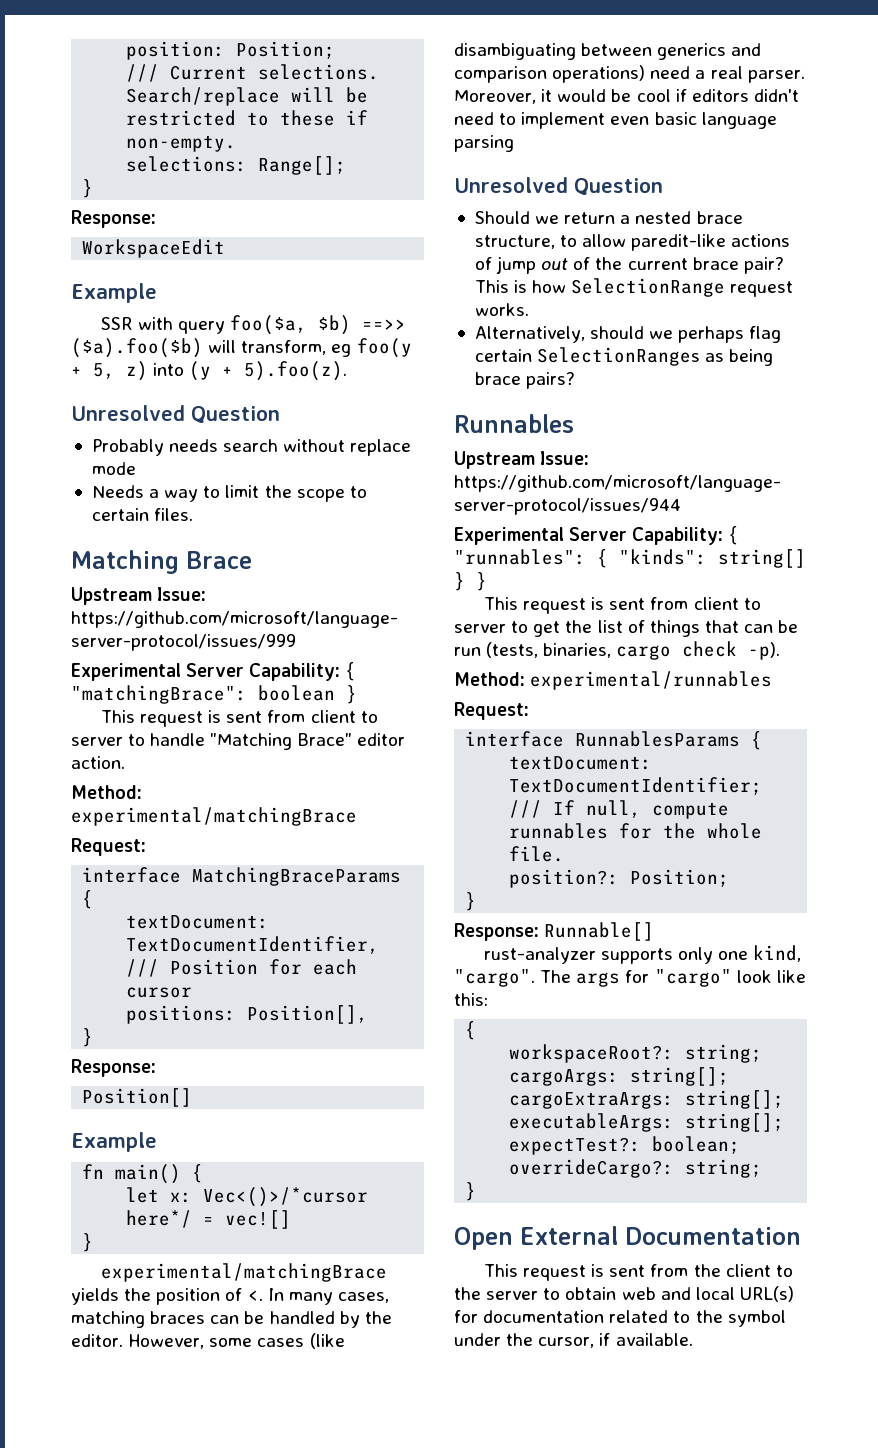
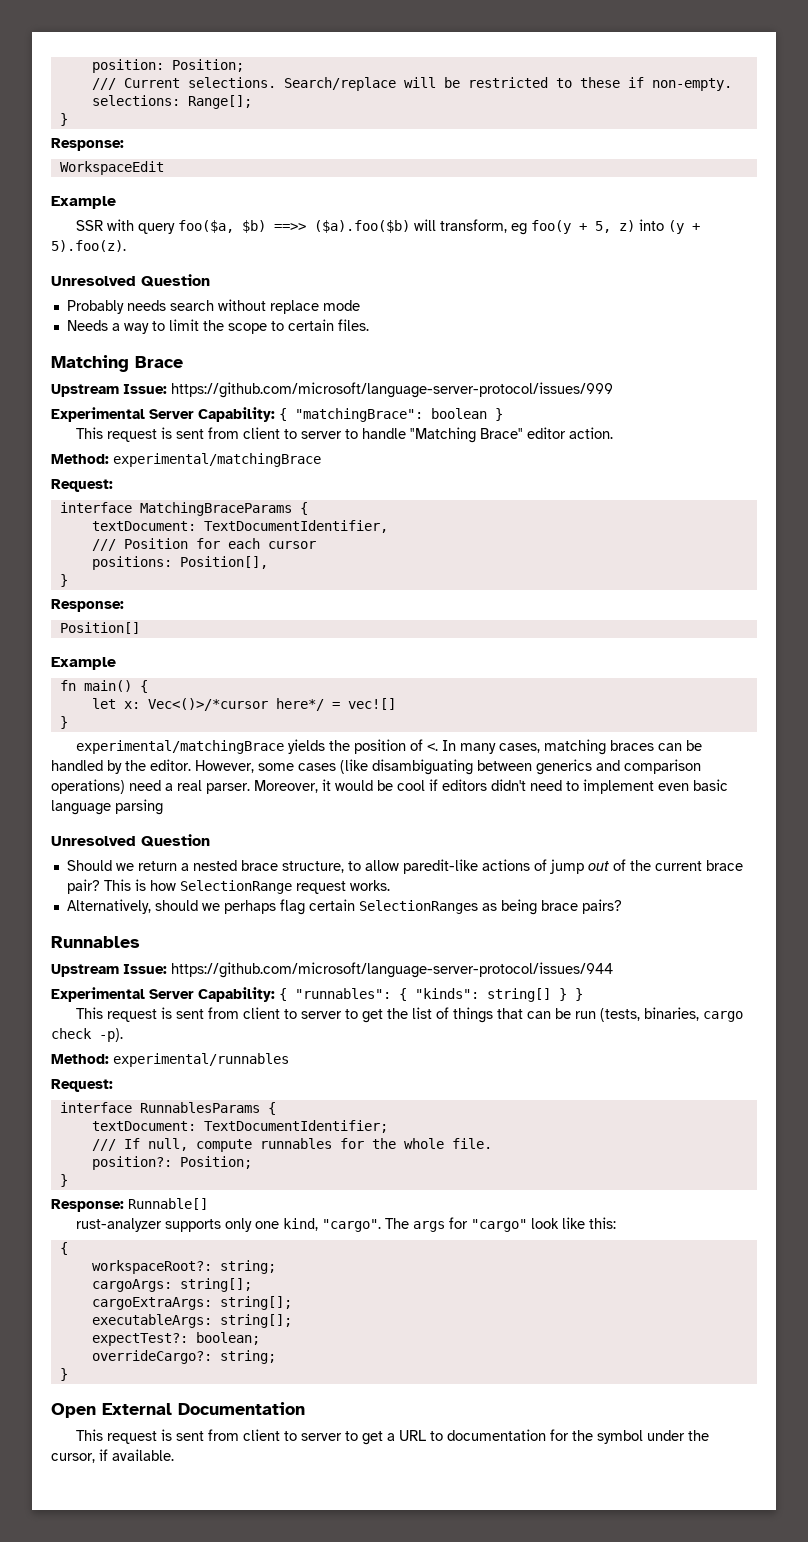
[693,1264,793,1277] [454,1286,794,1302] [454,1310,691,1323] the client to the server to obtain web and local URL(s) for documentation related to -> [243,1429,570,1445] client to server to get a URL to documentation for

